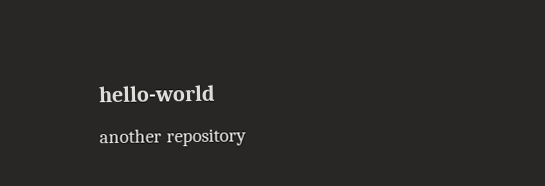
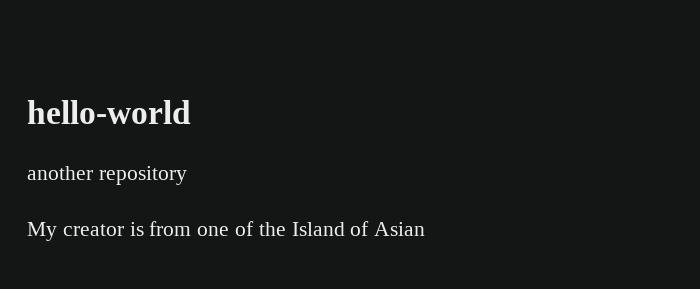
(248, 137) none -> [27,221,426,241] // My creator is from one of the Island of Asian

